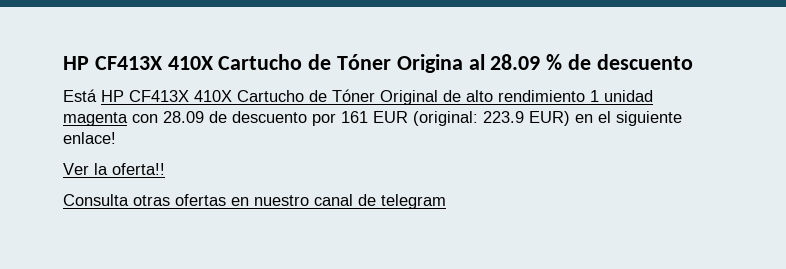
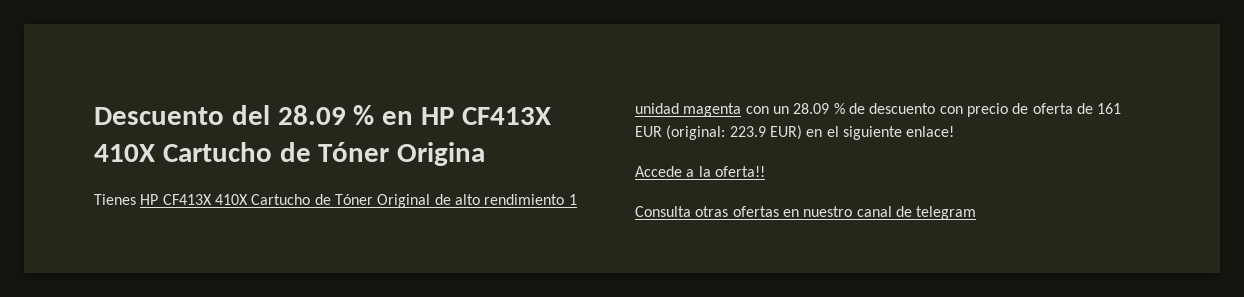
(63, 63) none -> [94,105,414,125] Descuento del 28.09 % en
[468,54,693,70] [63,89,97,102] al 28.09 % de descuento // Está -> [94,194,136,205] // Tienes
[163,111,336,126] 28.09 de descuento por -> [772,103,1093,117] un 28.09 % de descuento con precio de oferta de
[63,163,89,175] Ver -> [635,166,695,177] Accede a

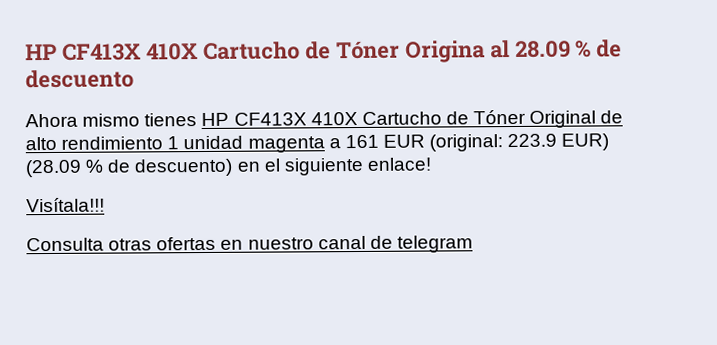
[94,105,414,125] Descuento del 28.09 % en -> (25, 52) none
[94,194,136,205] // Tienes -> [489,39,623,59] [25,69,134,89] [25,113,198,128] al 28.09 % de descuento // Ahora mismo tienes
[745,103,1093,117] con un 28.09 % de descuento con precio de oferta de -> [328,138,341,149] a
(802, 132) none -> [25,158,234,178] (28.09 % de descuento)
[635,166,765,177] Accede a la oferta!! -> [26,197,105,213] Visítala!!!

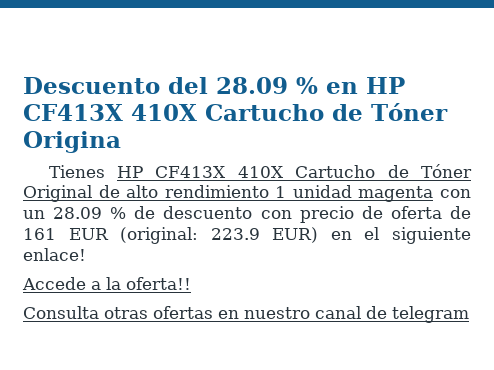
(25, 52) none -> [23,77,358,94] Descuento del 28.09 % en
[489,39,623,59] [25,69,134,89] [25,113,198,128] al 28.09 % de descuento // Ahora mismo tienes -> [48,165,105,178] // Tienes
[328,138,341,149] a -> [440,189,471,198] [23,206,471,223] con un 28.09 % de descuento con precio de oferta de
[25,158,234,178] (28.09 % de descuento) -> (319, 235) none
[26,197,105,213] Visítala!!! -> [22,277,191,290] Accede a la oferta!!

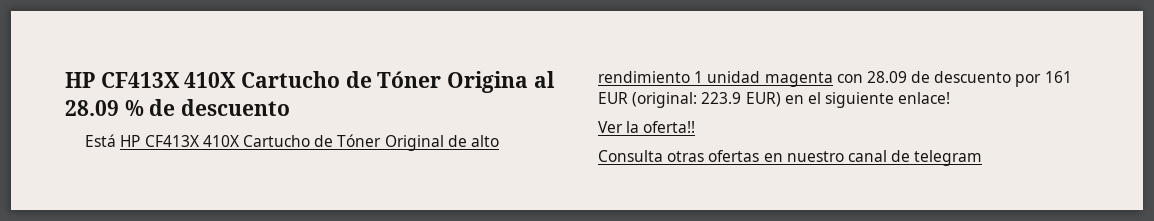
[23,77,358,94] Descuento del 28.09 % en -> (65, 80) none
[48,165,105,178] // Tienes -> [533,71,555,88] [65,99,291,116] [85,134,117,147] al 28.09 % de descuento // Está
[23,206,471,223] un 28.09 % de descuento con precio de oferta de -> [866,71,1042,87] 28.09 de descuento por
[22,277,101,290] Accede a -> [598,121,623,133] Ver

